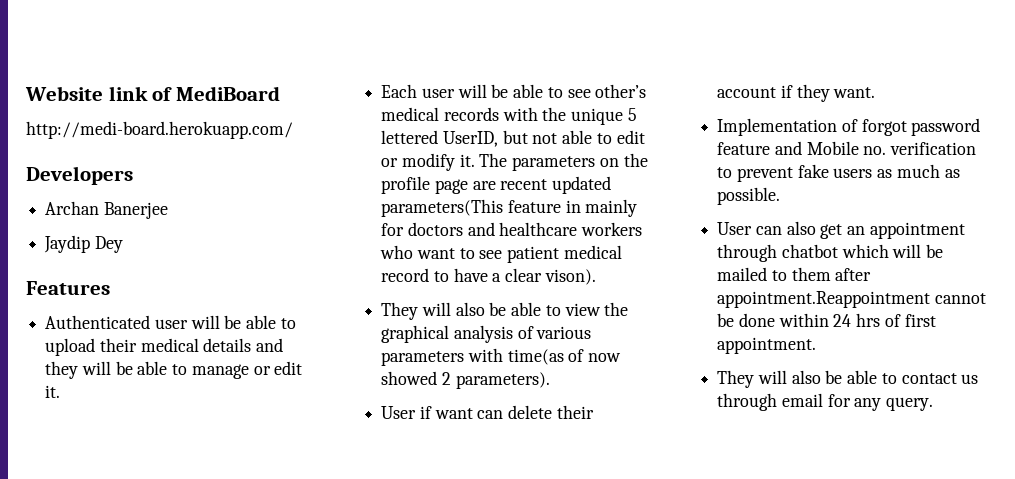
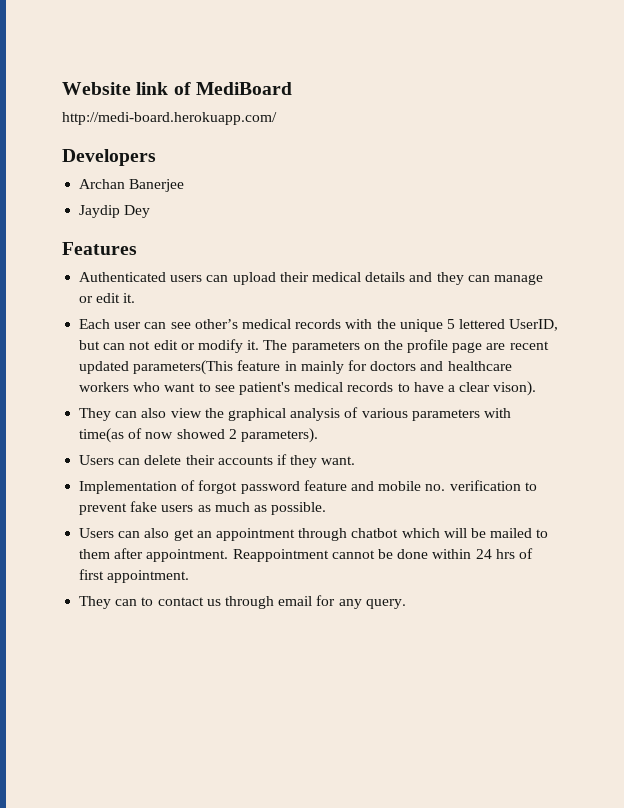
[154,315,296,329] user will be able to -> [170,275,229,282] users can
[81,361,188,375] will be able to -> [467,275,490,282] can
[457,84,563,98] will be able to -> [144,322,167,329] can
[532,130,612,144] not able to -> [103,341,151,350] can not
[507,245,622,263] [381,268,430,282] patient medical record -> [238,382,394,395] patient's medical records
[421,302,561,316] will also be able to -> [115,408,167,418] can also
[381,406,473,419] User if want -> [79,455,115,465] Users
[717,87,777,98] account -> [217,456,273,465] accounts
[806,141,859,155] Mobile -> [378,481,422,491] mobile
[717,222,753,235] User -> [79,528,115,538] Users
[717,291,931,308] appointment.Reappointment -> [146,549,329,562] appointment. Reappointment
[757,370,878,384] will also be able -> [115,599,138,606] can

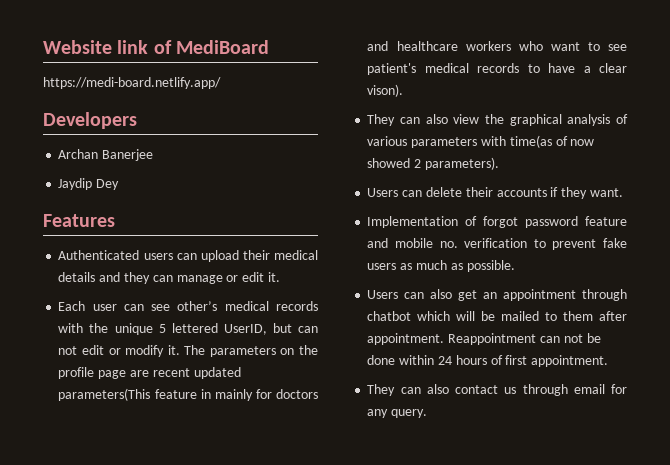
[62,112,277,125] http://medi-board.herokuapp.com/ -> [43,77,221,89] https://medi-board.netlify.app/
[331,550,375,559] cannot -> [539,334,583,343] can not
[495,549,515,559] hrs -> [455,355,487,365] hours
[141,597,154,606] to -> [426,384,449,394] also

